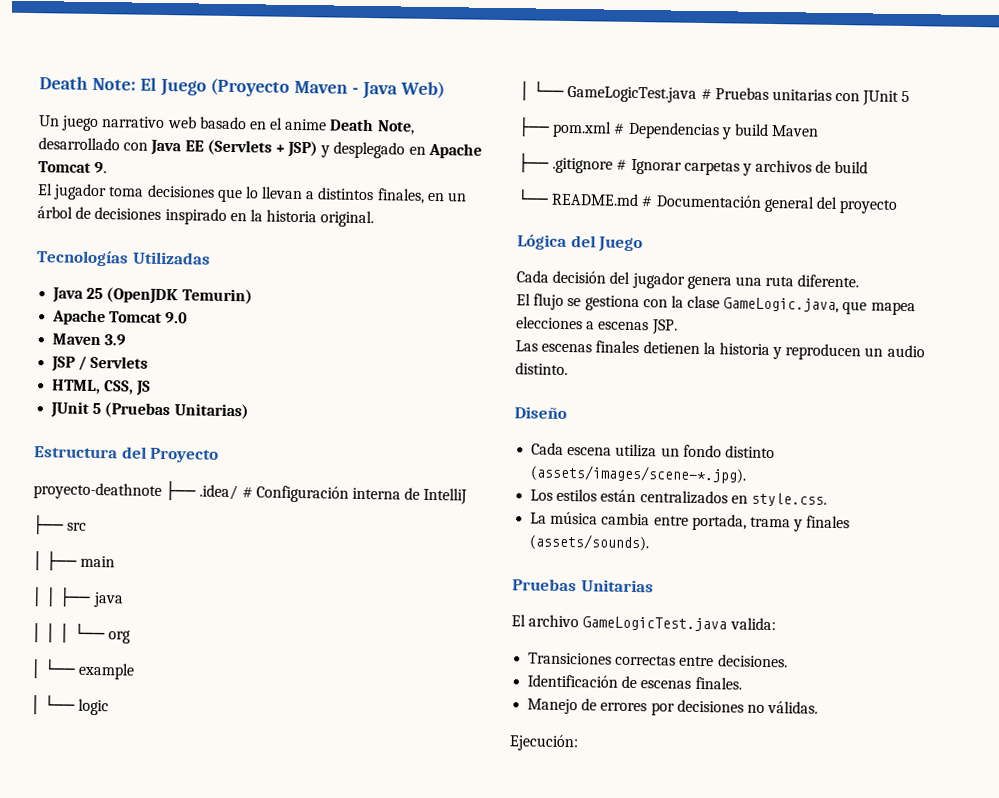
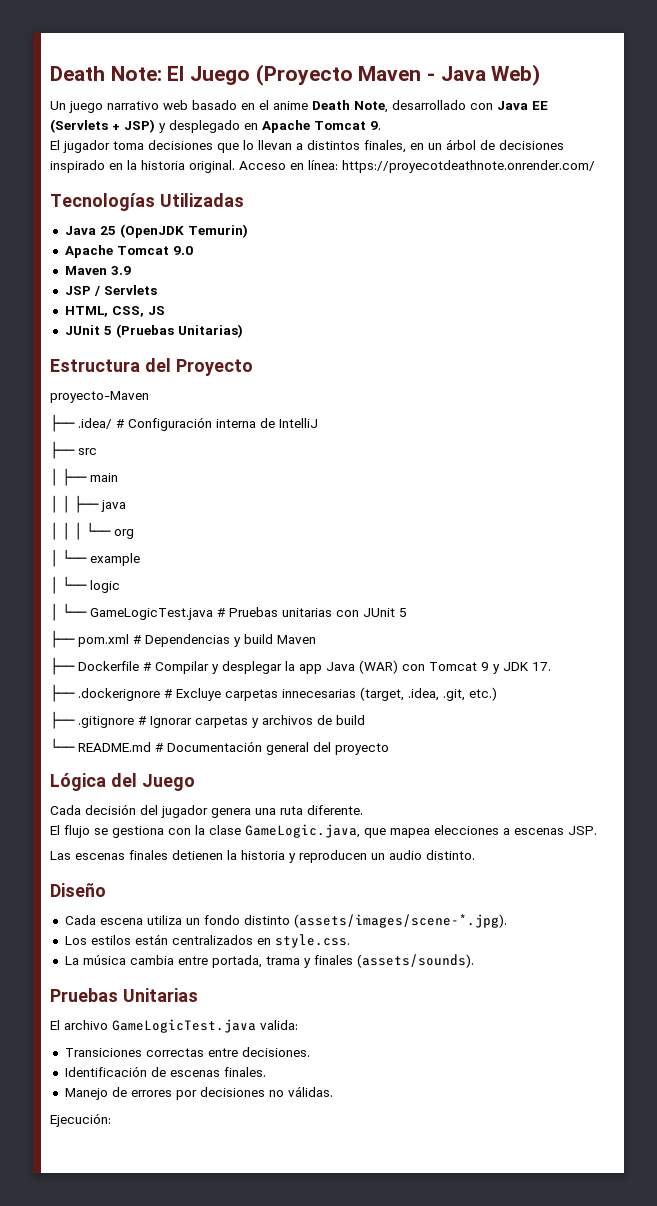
(375, 219) none -> [239,160,595,173] Acceso en línea: https://proyecotdeathnote.onrender.com/
[33,482,162,500] proyecto-deathnote -> [50,391,149,403] proyecto-Maven //
(820, 131) none -> [50,657,551,675] [50,684,497,702] // ├── Dockerfile # Compilar y desplegar la app Java (WAR) con Tomcat 9 y JDK 17. // ├── .dockerignore # Excluye carpetas innecesarias (target, .idea, .git, etc.)

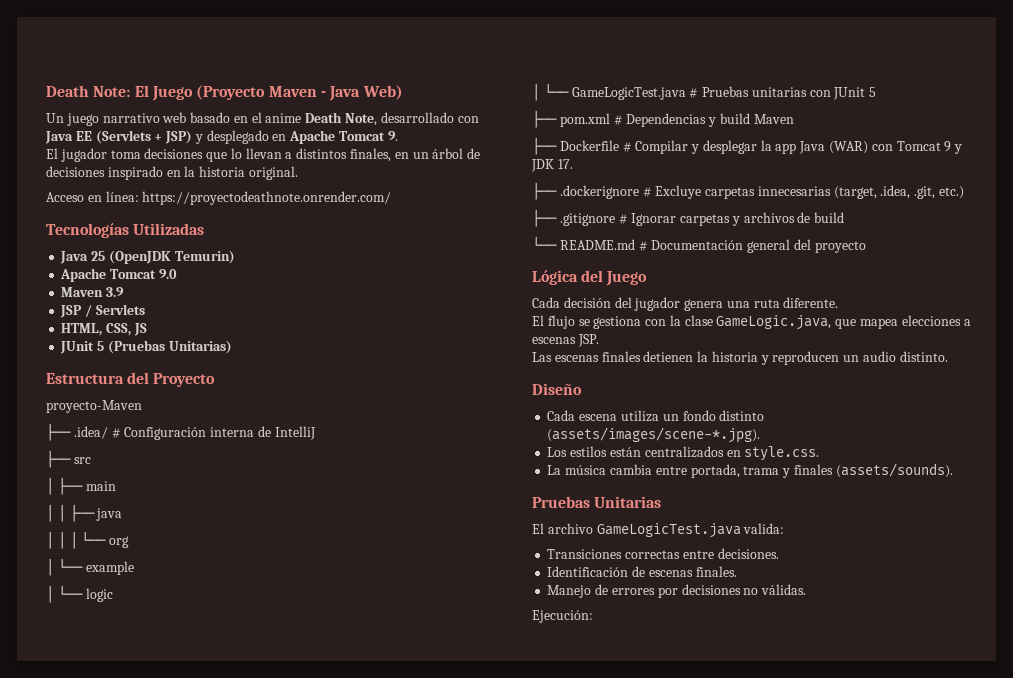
(235, 166) none -> (298, 173) //
[342,160,595,173] https://proyecotdeathnote.onrender.com/ -> [142,191,392,205] https://proyectodeathnote.onrender.com/

